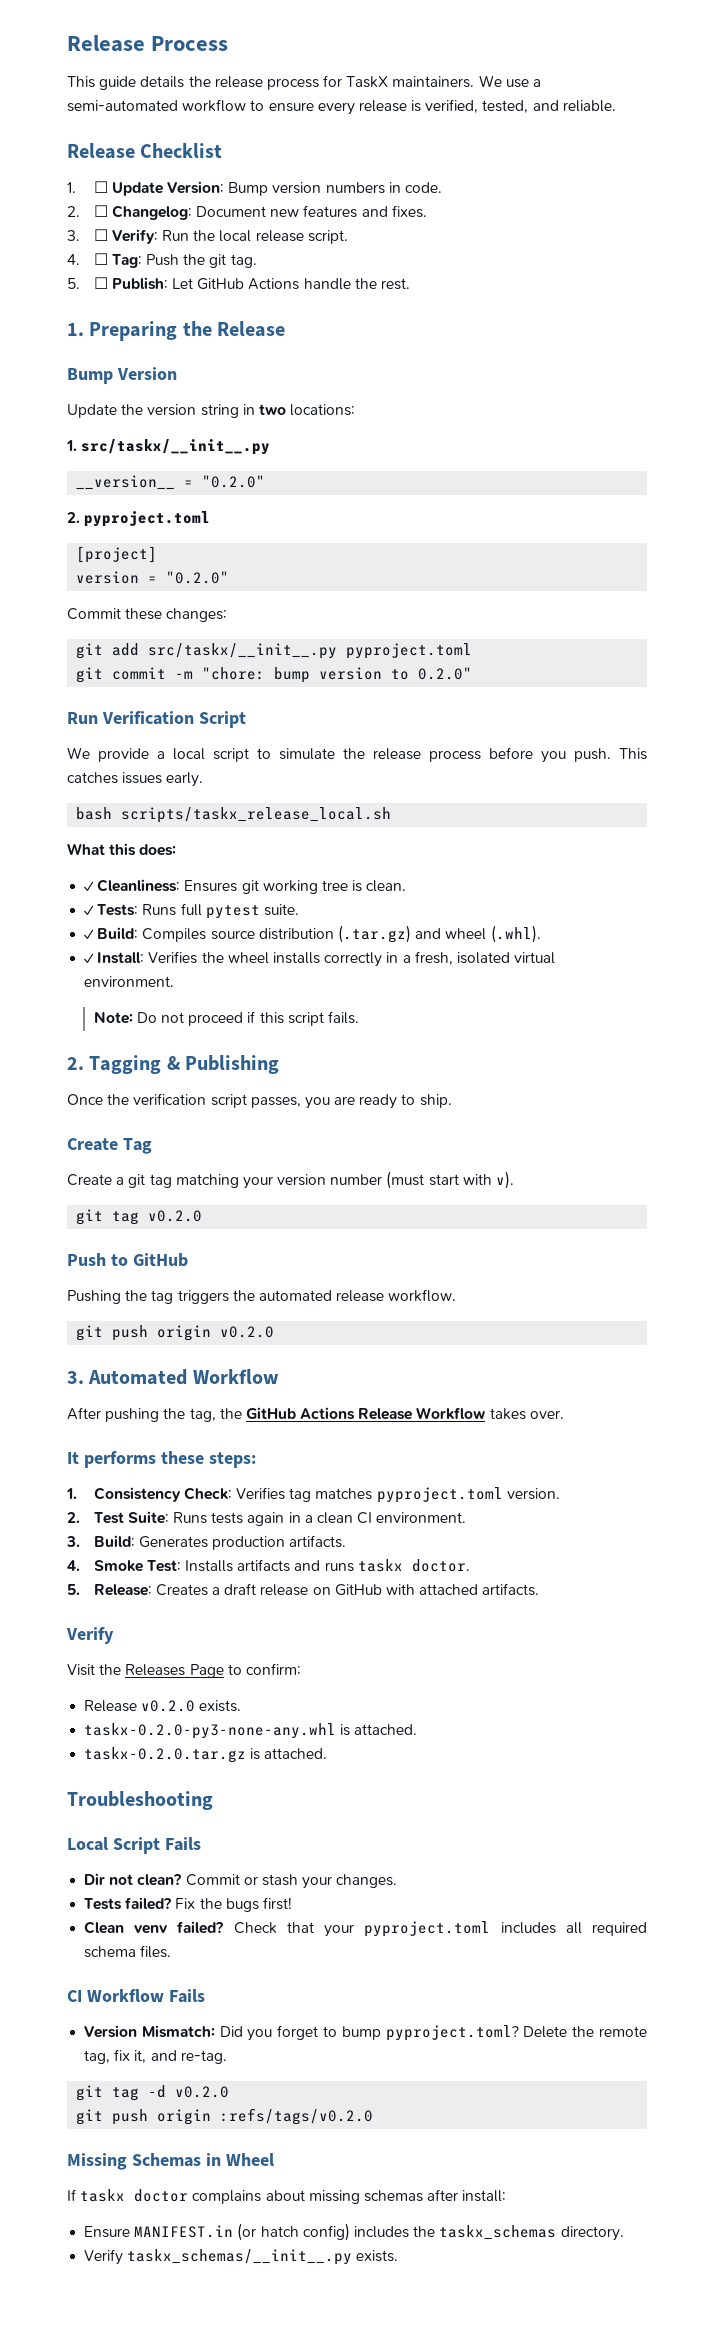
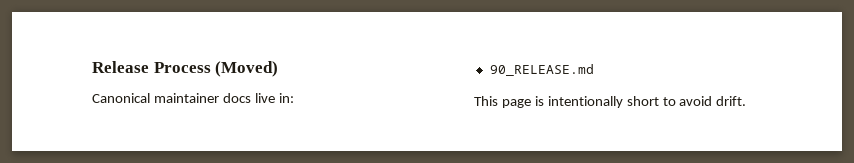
[67,75,542,90] [67,99,616,115] [67,143,223,159] [67,181,442,196] [67,205,427,220] [67,229,348,244] [67,253,257,268] [67,277,410,290] [67,321,286,341] [67,367,177,384] [67,404,356,418] [66,439,271,455] [76,475,266,490] [67,511,211,527] [76,546,158,563] [76,571,230,584] [67,608,228,622] [76,643,473,659] [76,667,473,683] [67,711,246,728] [67,747,647,763] [67,772,204,787] [76,807,392,823] [67,843,177,856] [84,879,407,894] [84,903,299,919] [84,925,541,943] [84,951,556,967] [84,976,175,987] [93,1011,359,1026] [67,1055,280,1074] [67,1093,452,1109] [67,1138,152,1154] [67,1171,515,1189] [76,1209,203,1225] [67,1253,188,1267] [67,1289,457,1304] [76,1325,275,1341] [67,1369,279,1385] [67,1407,564,1422] [67,1451,256,1468] [66,1487,560,1503] [67,1511,467,1526] [66,1535,347,1550] [67,1559,470,1572] [67,1583,540,1596] [66,1627,114,1644] [67,1663,301,1678] [84,1700,242,1712] [84,1723,418,1739] [84,1747,328,1763] [67,1791,213,1810] [67,1837,201,1854] [84,1873,398,1889] [84,1897,292,1912] [84,1921,648,1937] [84,1945,172,1958] [67,1989,205,2003] [84,2025,648,2041] [84,2049,227,2064] [76,2085,230,2101] [76,2108,374,2125] [67,2153,274,2170] [67,2189,507,2204] [84,2223,624,2241] [84,2249,399,2265] // This guide details the release process for TaskX maintainers. We use a semi-automated workflow to ensure every release is verified, tested, and reliable. // Release Checklist // 1. ☐ Update Version: Bump version numbers in code. // 2. ☐ Changelog: Document new features and fixes. // 3. ☐ Verify: Run the local release script. // 4. ☐ Tag: Push the git tag. // 5. ☐ Publish: Let GitHub Actions handle the rest. // 1. Preparing the Release // Bump Version // Update the version string in two locations: // 1. src/taskx/__init__.py // __version__ = "0.2.0" // 2. pyproject.toml // [project] // version = "0.2.0" // Commit these changes: // git add src/taskx/__init__.py pyproject.toml // git commit -m "chore: bump version to 0.2.0" // Run Verification Script // We provide a local script to simulate the release process before you push. This catches issues early. // bash scripts/taskx_release_local.sh // What this does: // ✓ Cleanliness: Ensures git working tree is clean. // ✓ Tests: Runs full pytest suite. // ✓ Build: Compiles source distribution (.tar.gz) and wheel (.whl). // ✓ Install: Verifies the wheel installs correctly in a fresh, isolated virtual environment. // Note: Do not proceed if this script fails. // 2. Tagging & Publishing // Once the verification script passes, you are ready to ship. // Create Tag // Create a git tag matching your version number (must start with v). // git tag v0.2.0 // Push to GitHub // Pushing the tag triggers the automated release workflow. // git push origin v0.2.0 // 3. Automated Workflow // After pushing the tag, the GitHub Actions Release Workflow takes over. // It performs these steps: // 1. Consistency Check: Verifies tag matches pyproject.toml version. // 2. Test Suite: Runs tests again in a clean CI environment. // 3. Build: Generates production artifacts. // 4. Smoke Test: Installs artifacts and runs taskx doctor. // 5. Release: Creates a draft release on GitHub with attached artifacts. // Verify // Visit the Releases Page to confirm: // Release v0.2.0 exists. // taskx-0.2.0-py3-none-any.whl is attached. // taskx-0.2.0.tar.gz is attached. // Troubleshooting // Local Script Fails // Dir not clean? Commit or stash your changes. // Tests failed? Fix the bugs first! // Clean venv failed? Check that your pyproject.toml includes all required schema files. // CI Workflow Fails // Version Mismatch: Did you forget to bump pyproject.toml? Delete the remote tag, fix it, and re-tag. // git tag -d v0.2.0 // git push origin :refs/tags/v0.2.0 // Missing Schemas in Wheel // If taskx doctor complains about missing schemas after install: // Ensure MANIFEST.in (or hatch config) includes the taskx_schemas directory. // Verify taskx_schemas/__init__.py exists. -> [215,61,279,77] [92,93,294,103] [489,64,594,76] [474,96,747,108] (Moved) // Canonical maintainer docs live in: // 90_RELEASE.md // This page is intentionally short to avoid drift.

